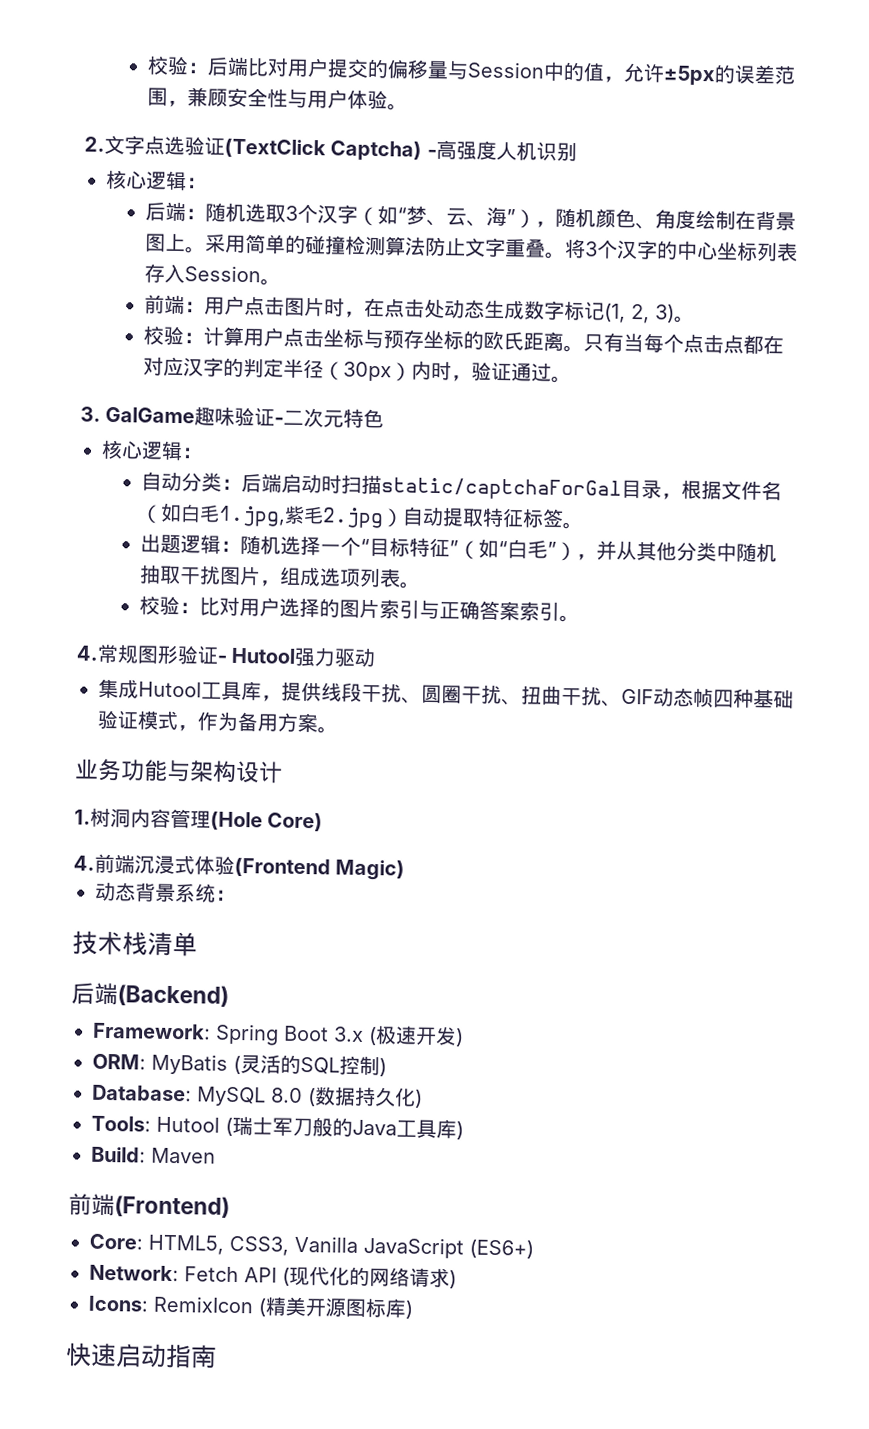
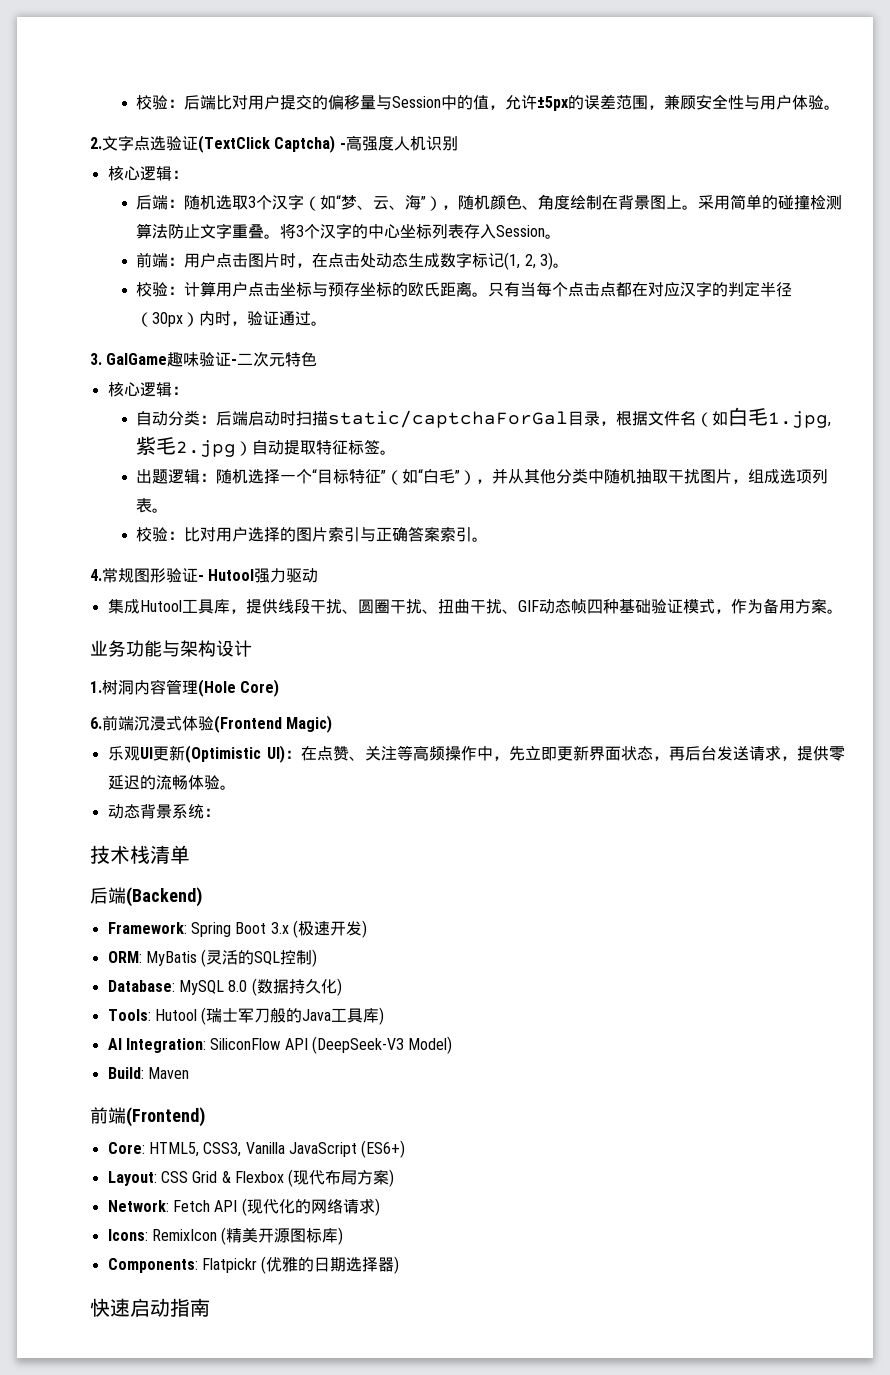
[73,855,95,871] 4. -> [90,717,102,729] 6.
(406, 869) none -> [107,745,845,763] [107,775,236,790] // 乐观UI更新(Optimistic UI)：在点赞、关注等高频操作中，先立即更新界面状态，再后台发送请求，提供零延迟的流畅体验。
(464, 1130) none -> [107,1036,453,1054] // AI Integration: SiliconFlow API (DeepSeek-V3 Model)
(534, 1248) none -> [107,1169,395,1187] // Layout: CSS Grid & Flexbox (现代布局方案)
(414, 1309) none -> [107,1256,400,1274] // Components: Flatpickr (优雅的日期选择器)

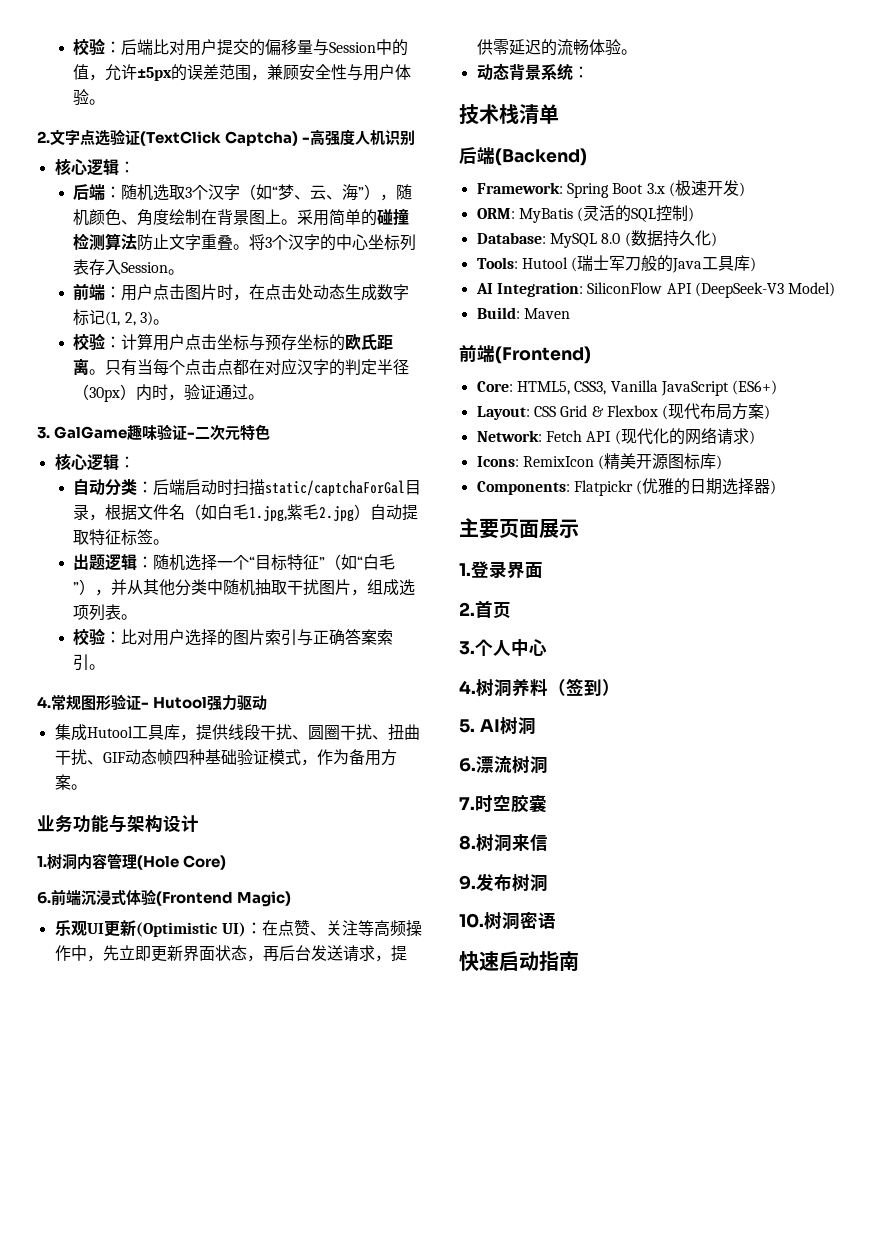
(400, 1265) none -> [459,518,579,539] [459,561,543,579] [459,600,511,618] [459,639,547,656] [459,678,620,697] [459,717,536,735] [459,756,548,774] [459,795,547,813] [459,834,548,852] [459,873,548,892] [459,912,556,930] // 主要页面展示 // 1.登录界面 // 2.首页 // 3.个人中心 // 4.树洞养料（签到） // 5. AI树洞 // 6.漂流树洞 // 7.时空胶囊 // 8.树洞来信 // 9.发布树洞 // 10.树洞密语

